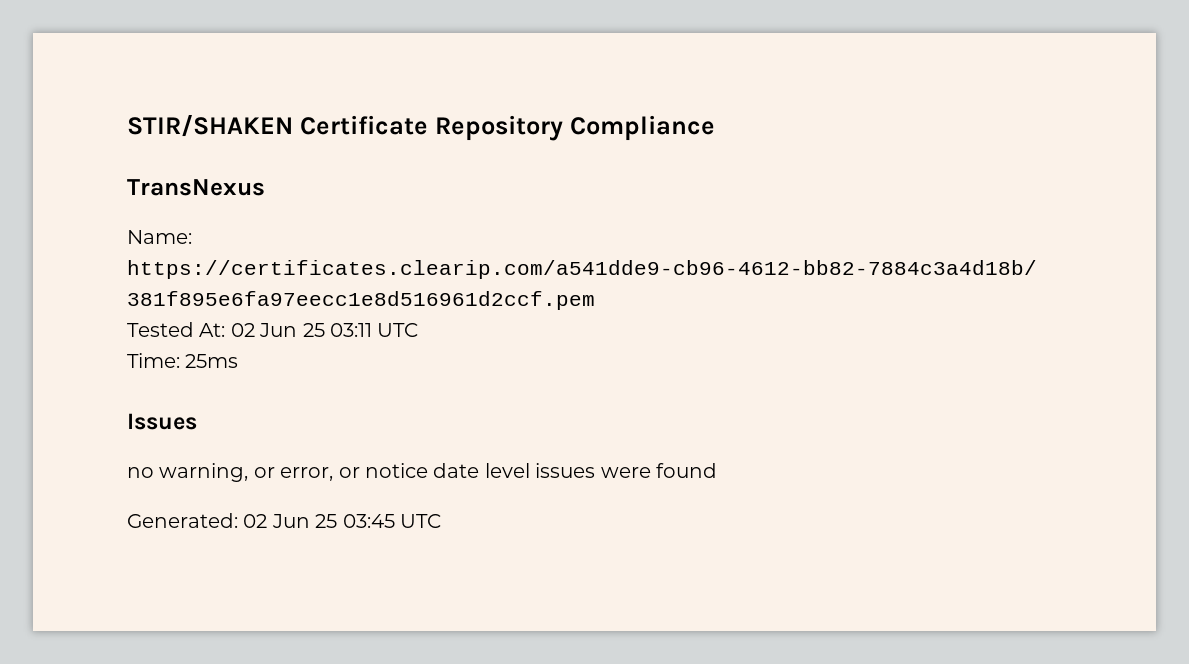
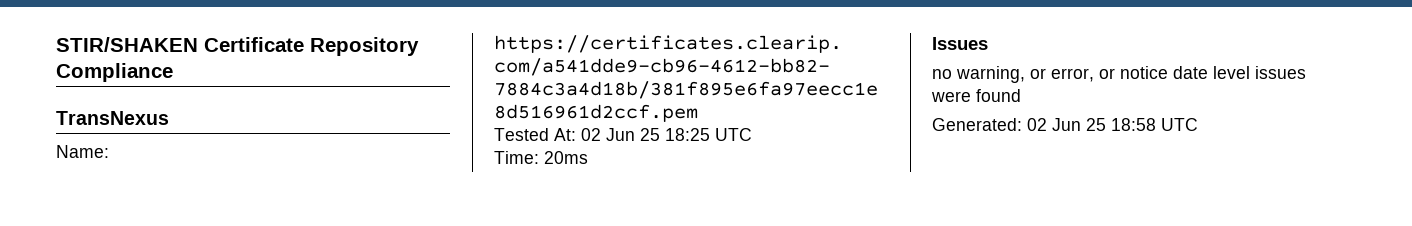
[330,323,372,337] 03:11 -> [665,128,710,141] 18:25
[185,354,239,368] 25ms -> [544,151,588,164] 20ms
[342,514,395,528] 03:45 -> [1111,118,1156,131] 18:58

